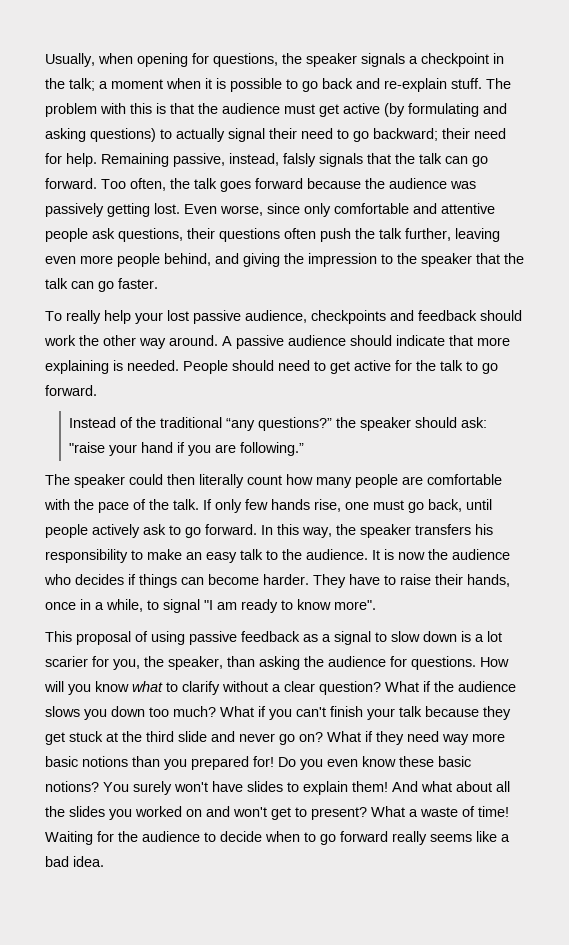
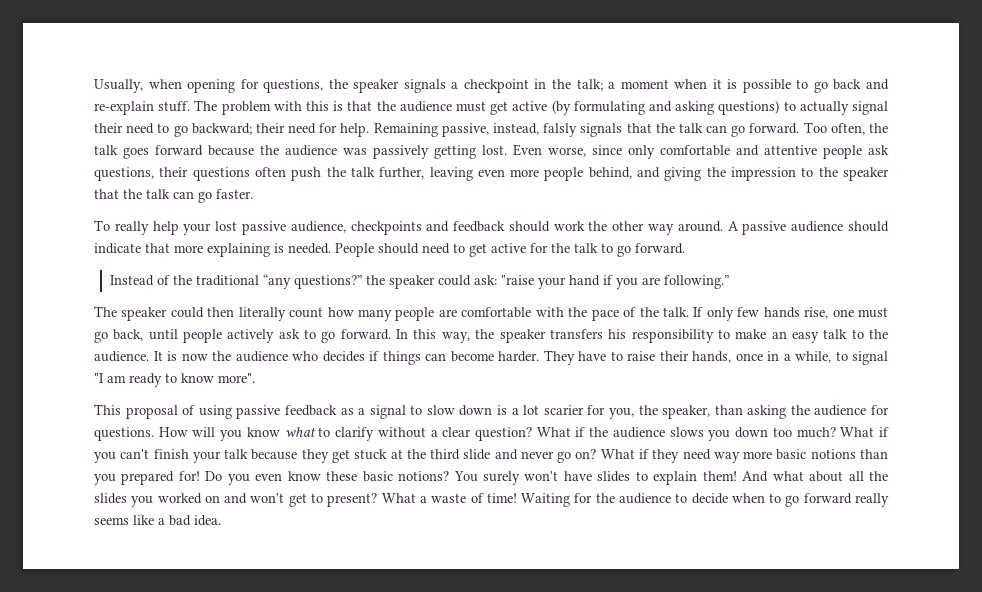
[414,417,457,428] should -> [438,275,472,286] could

